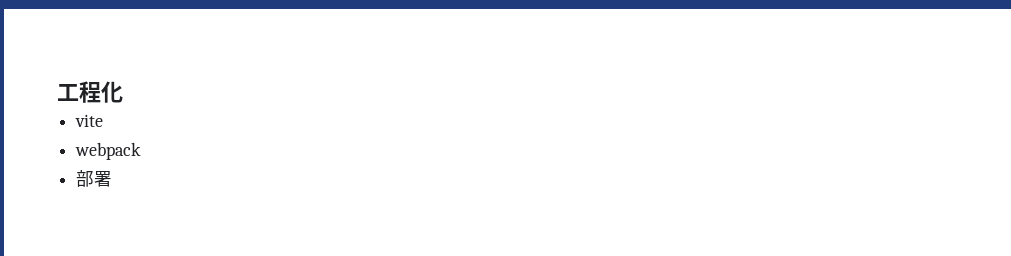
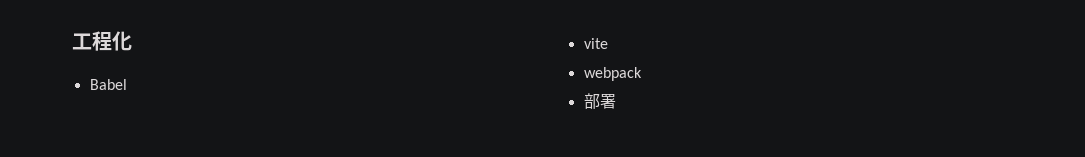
(123, 92) none -> [89,79,127,90] // Babel

